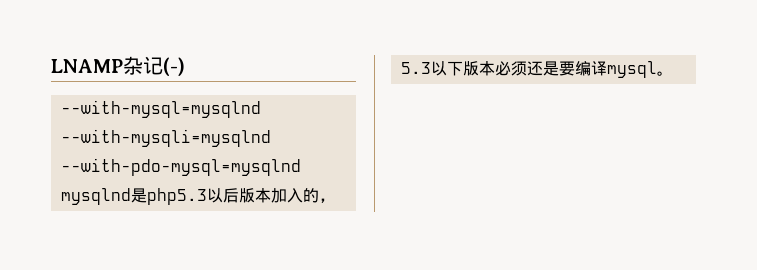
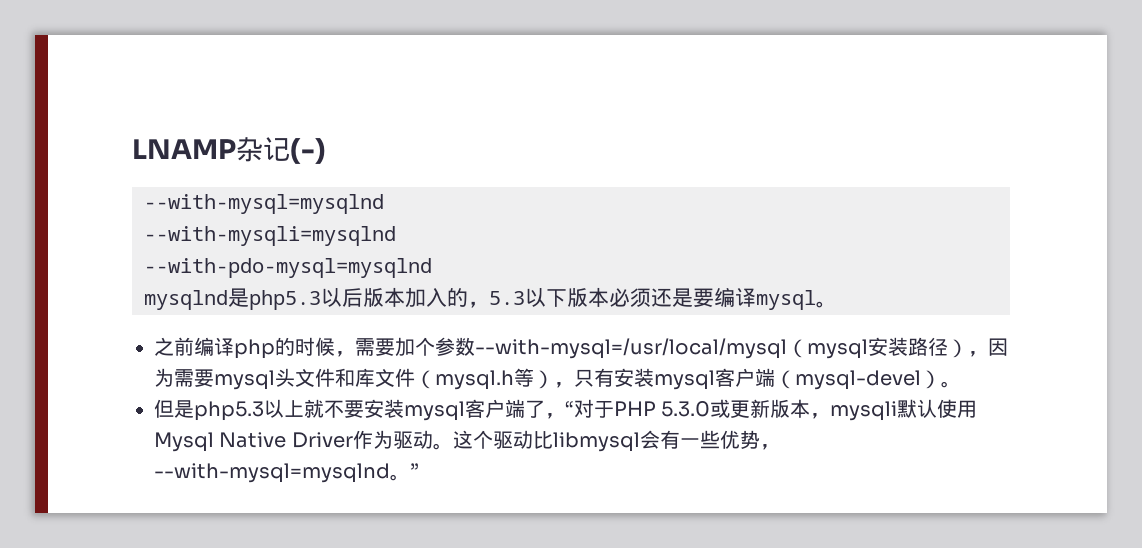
(674, 73) none -> [154,337,1008,359] [154,368,961,390] [154,399,978,421] [154,430,780,452] [154,463,419,483] // 之前编译php的时候，需要加个参数--with-mysql=/usr/local/mysql（mysql安装路径），因为需要mysql头文件和库文件（mysql.h等），只有安装mysql客户端（mysql-devel）。 // 但是php5.3以上就不要安装mysql客户端了，“对于PHP 5.3.0或更新版本，mysqli默认使用Mysql Native Driver作为驱动。这个驱动比libmysql会有一些优势，--with-mysql=mysqlnd。”

